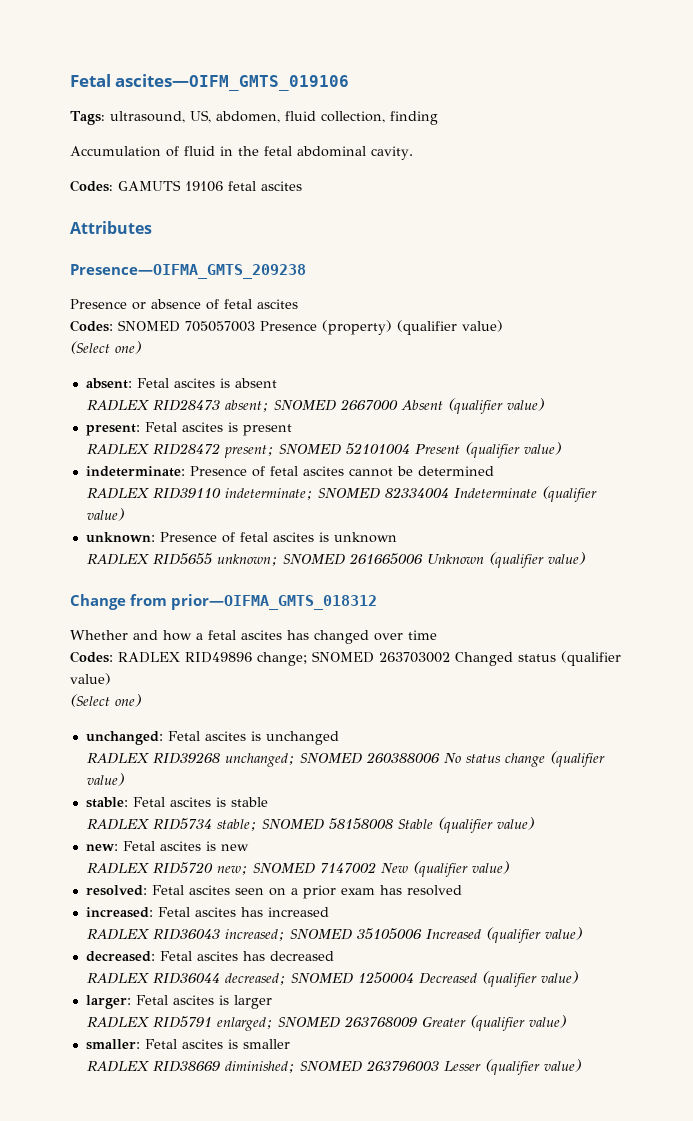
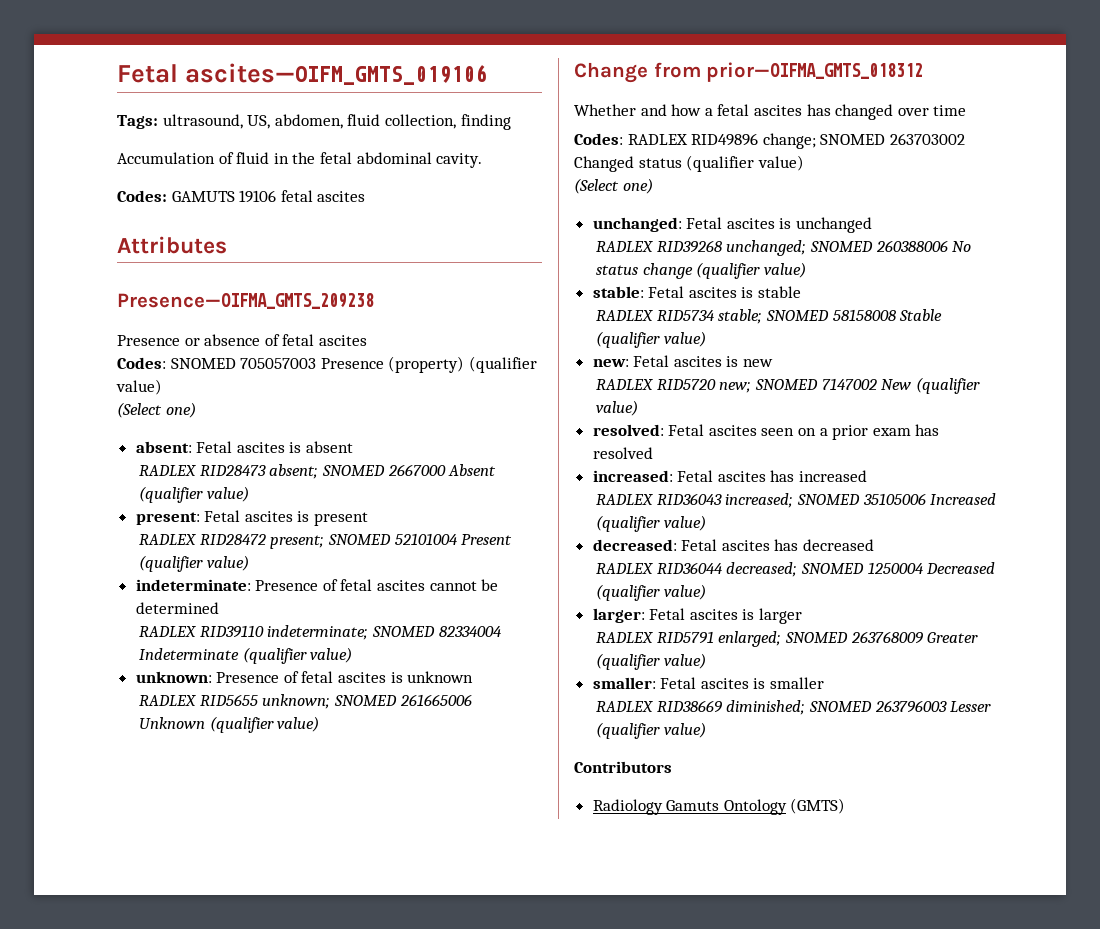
(581, 1065) none -> [574,761,672,773] [592,798,846,815] // Contributors // Radiology Gamuts Ontology (GMTS)

